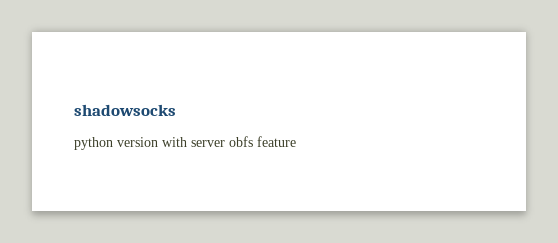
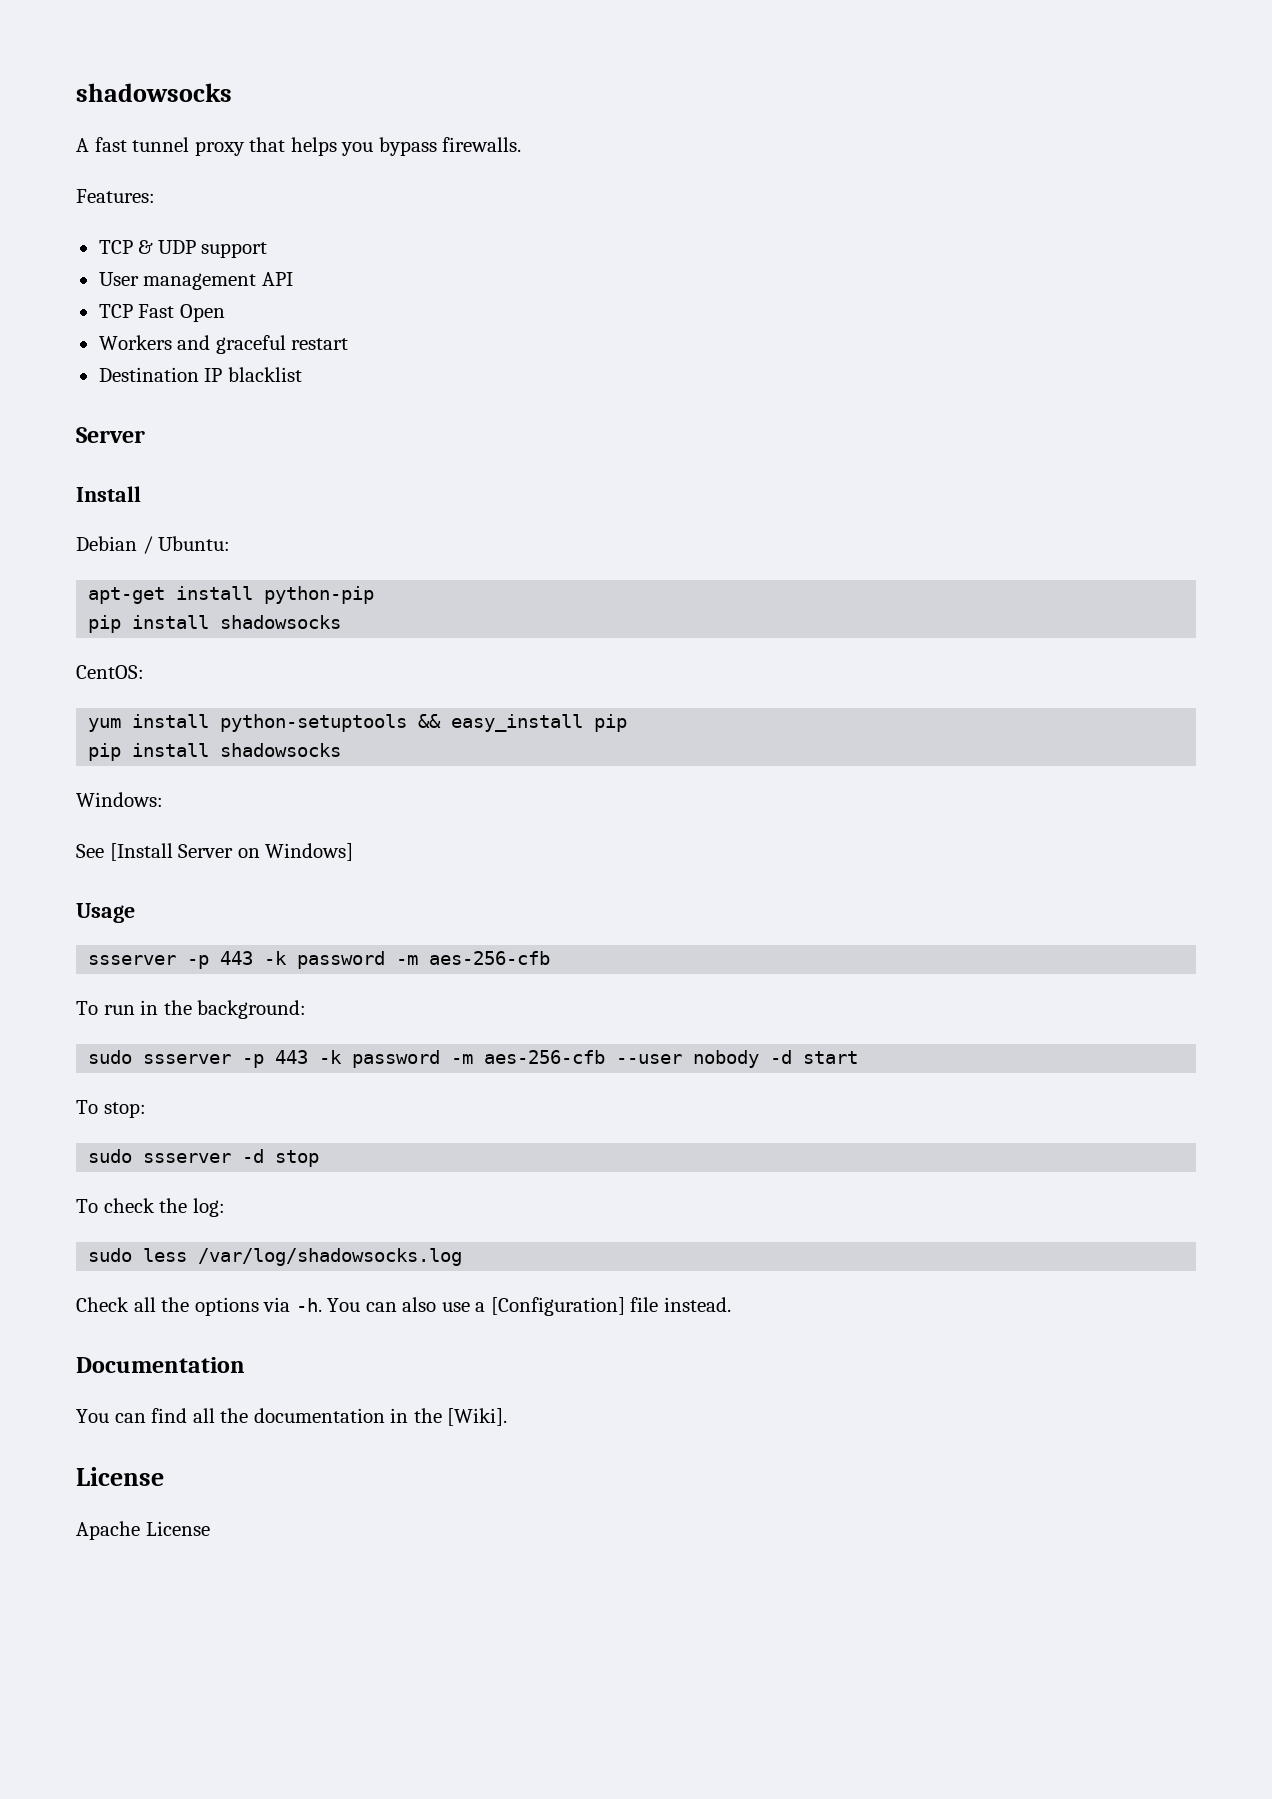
[74,104,176,116] [74,136,296,150] shadowsocks // python version with server obfs feature -> [76,83,232,102] [76,137,522,156] [76,189,155,203] [98,240,268,258] [98,272,293,290] [98,304,225,322] [98,335,349,354] [98,367,302,382] [76,427,145,443] [76,486,141,502] [76,536,231,554] [88,586,375,604] [88,615,342,633] [76,665,144,679] [88,714,628,732] [88,743,342,761] [76,792,163,807] [76,843,354,861] [76,903,135,923] [88,951,551,969] [76,1000,307,1019] [88,1050,859,1068] [76,1100,146,1118] [88,1149,320,1167] [76,1198,225,1217] [88,1248,463,1266] [76,1297,731,1316] [76,1357,245,1373] [76,1408,508,1426] [76,1467,164,1486] [76,1521,210,1540] shadowsocks // A fast tunnel proxy that helps you bypass firewalls. // Features: // TCP & UDP support // User management API // TCP Fast Open // Workers and graceful restart // Destination IP blacklist // Server // Install // Debian / Ubuntu: // apt-get install python-pip // pip install shadowsocks // CentOS: // yum install python-setuptools && easy_install pip // pip install shadowsocks // Windows: // See [Install Server on Windows] // Usage // ssserver -p 443 -k password -m aes-256-cfb // To run in the background: // sudo ssserver -p 443 -k password -m aes-256-cfb --user nobody -d start // To stop: // sudo ssserver -d stop // To check the log: // sudo less /var/log/shadowsocks.log // Check all the options via -h. You can also use a [Configuration] file instead. // Documentation // You can find all the documentation in the [Wiki]. // License // Apache License

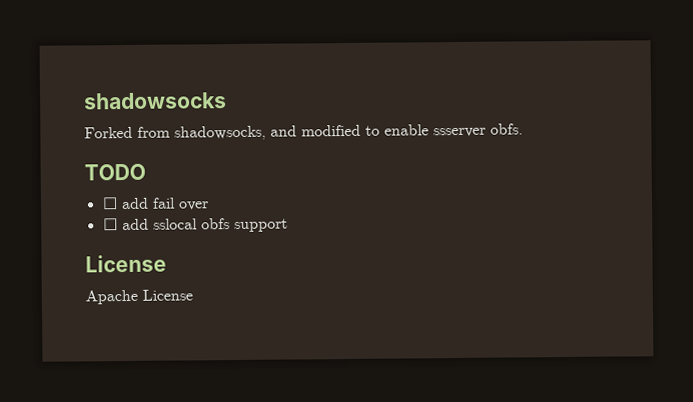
[76,83,232,102] [76,137,522,156] [76,189,155,203] [98,240,268,258] [98,272,293,290] [98,304,225,322] [98,335,349,354] [98,367,302,382] [76,427,145,443] [76,486,141,502] [76,536,231,554] [88,586,375,604] [88,615,342,633] [76,665,144,679] [88,714,628,732] [88,743,342,761] [76,792,163,807] [76,843,354,861] [76,903,135,923] [88,951,551,969] [76,1000,307,1019] [88,1050,859,1068] [76,1100,146,1118] [88,1149,320,1167] [76,1198,225,1217] [88,1248,463,1266] [76,1297,731,1316] [76,1357,245,1373] [76,1408,508,1426] shadowsocks // A fast tunnel proxy that helps you bypass firewalls. // Features: // TCP & UDP support // User management API // TCP Fast Open // Workers and graceful restart // Destination IP blacklist // Server // Install // Debian / Ubuntu: // apt-get install python-pip // pip install shadowsocks // CentOS: // yum install python-setuptools && easy_install pip // pip install shadowsocks // Windows: // See [Install Server on Windows] // Usage // ssserver -p 443 -k password -m aes-256-cfb // To run in the background: // sudo ssserver -p 443 -k password -m aes-256-cfb --user nobody -d start // To stop: // sudo ssserver -d stop // To check the log: // sudo less /var/log/shadowsocks.log // Check all the options via -h. You can also use a [Configuration] file instead. // Documentation // You can find all the documentation in the [Wiki]. -> [84,92,227,110] [84,123,523,141] [84,163,146,181] [101,197,209,211] [102,218,288,233] shadowsocks // Forked from shadowsocks, and modified to enable ssserver obfs. // TODO // ☐ add fail over // ☐ add sslocal obfs support

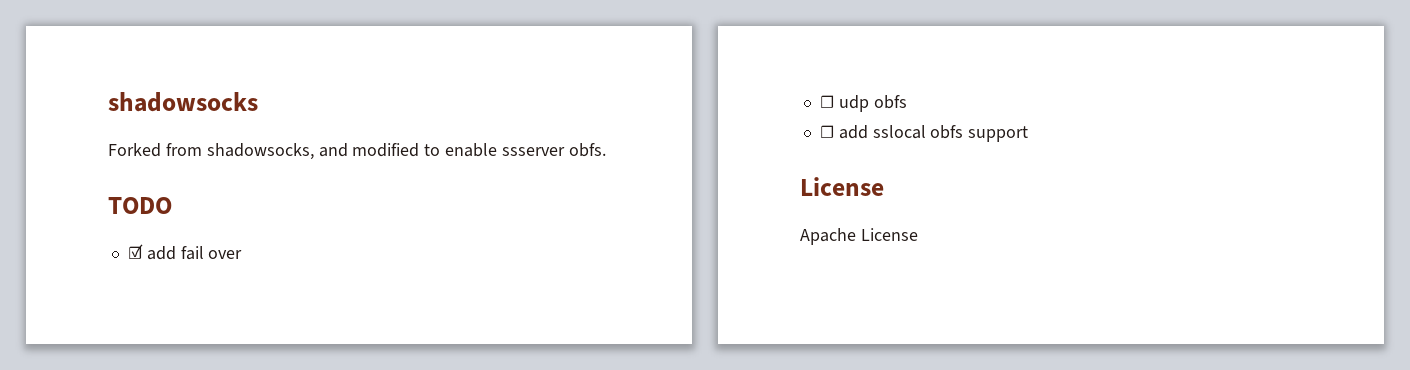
[101,197,118,210] ☐ -> [127,244,143,259] ☑
(209, 206) none -> [819,95,907,112] // ☐ udp obfs

